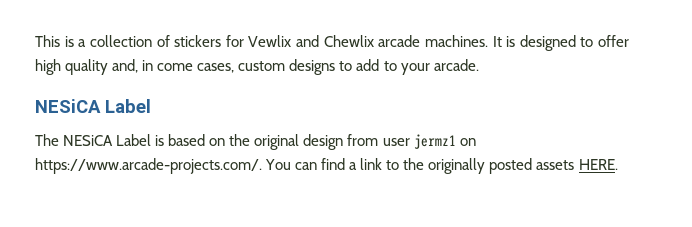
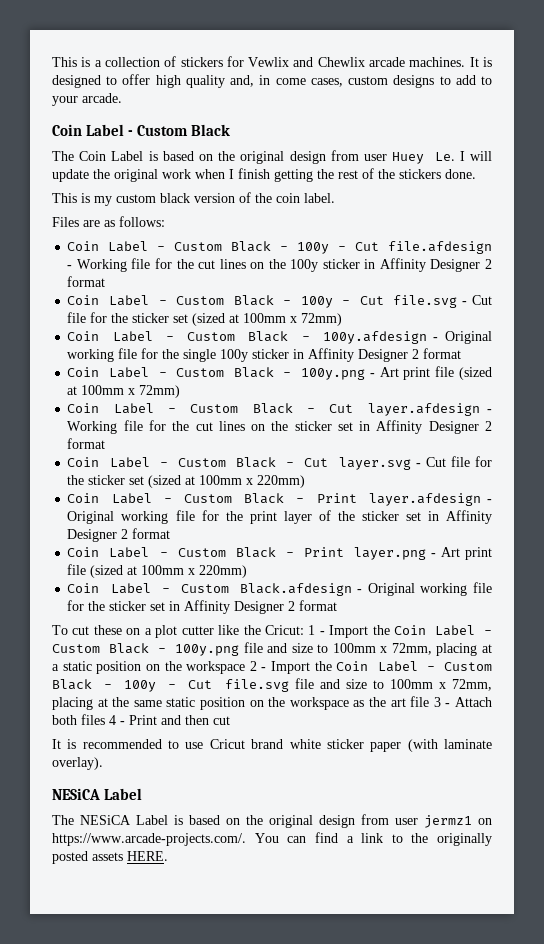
(479, 65) none -> [52,124,231,136] [52,150,492,164] [52,168,476,182] [52,192,335,206] [52,216,165,227] [67,241,493,254] [67,258,493,272] [67,276,106,287] [67,295,492,308] [67,312,343,326] [67,331,492,344] [67,348,462,362] [67,366,493,380] [67,385,181,398] [67,403,493,416] [67,420,493,434] [67,438,106,449] [67,456,493,470] [67,475,306,488] [67,493,492,506] [67,510,493,524] [67,528,171,542] [67,547,493,560] [67,564,248,578] [67,582,493,596] [67,600,338,614] [52,625,493,638] [52,642,493,656] [52,661,492,674] [52,678,492,692] [52,696,493,710] [52,714,230,725] [52,739,493,752] [52,757,103,770] // Coin Label - Custom Black // The Coin Label is based on the original design from user Huey Le. I will update the original work when I finish getting the rest of the stickers done. // This is my custom black version of the coin label. // Files are as follows: // Coin Label - Custom Black - 100y - Cut file.afdesign - Working file for the cut lines on the 100y sticker in Affinity Designer 2 format // Coin Label - Custom Black - 100y - Cut file.svg - Cut file for the sticker set (sized at 100mm x 72mm) // Coin Label - Custom Black - 100y.afdesign - Original working file for the single 100y sticker in Affinity Designer 2 format // Coin Label - Custom Black - 100y.png - Art print file (sized at 100mm x 72mm) // Coin Label - Custom Black - Cut layer.afdesign - Working file for the cut lines on the sticker set in Affinity Designer 2 format // Coin Label - Custom Black - Cut layer.svg - Cut file for the sticker set (sized at 100mm x 220mm) // Coin Label - Custom Black - Print layer.afdesign - Original working file for the print layer of the sticker set in Affinity Designer 2 format // Coin Label - Custom Black - Print layer.png - Art print file (sized at 100mm x 220mm) // Coin Label - Custom Black.afdesign - Original working file for the sticker set in Affinity Designer 2 format // To cut these on a plot cutter like the Cricut: 1 - Import the Coin Label - Custom Black - 100y.png file and size to 100mm x 72mm, placing at a static position on the workspace 2 - Import the Coin Label - Custom Black - 100y - Cut file.svg file and size to 100mm x 72mm, placing at the same static position on the workspace as the art file 3 - Attach both files 4 - Print and then cut // It is recommended to use Cricut brand white sticker paper (with laminate overlay).

